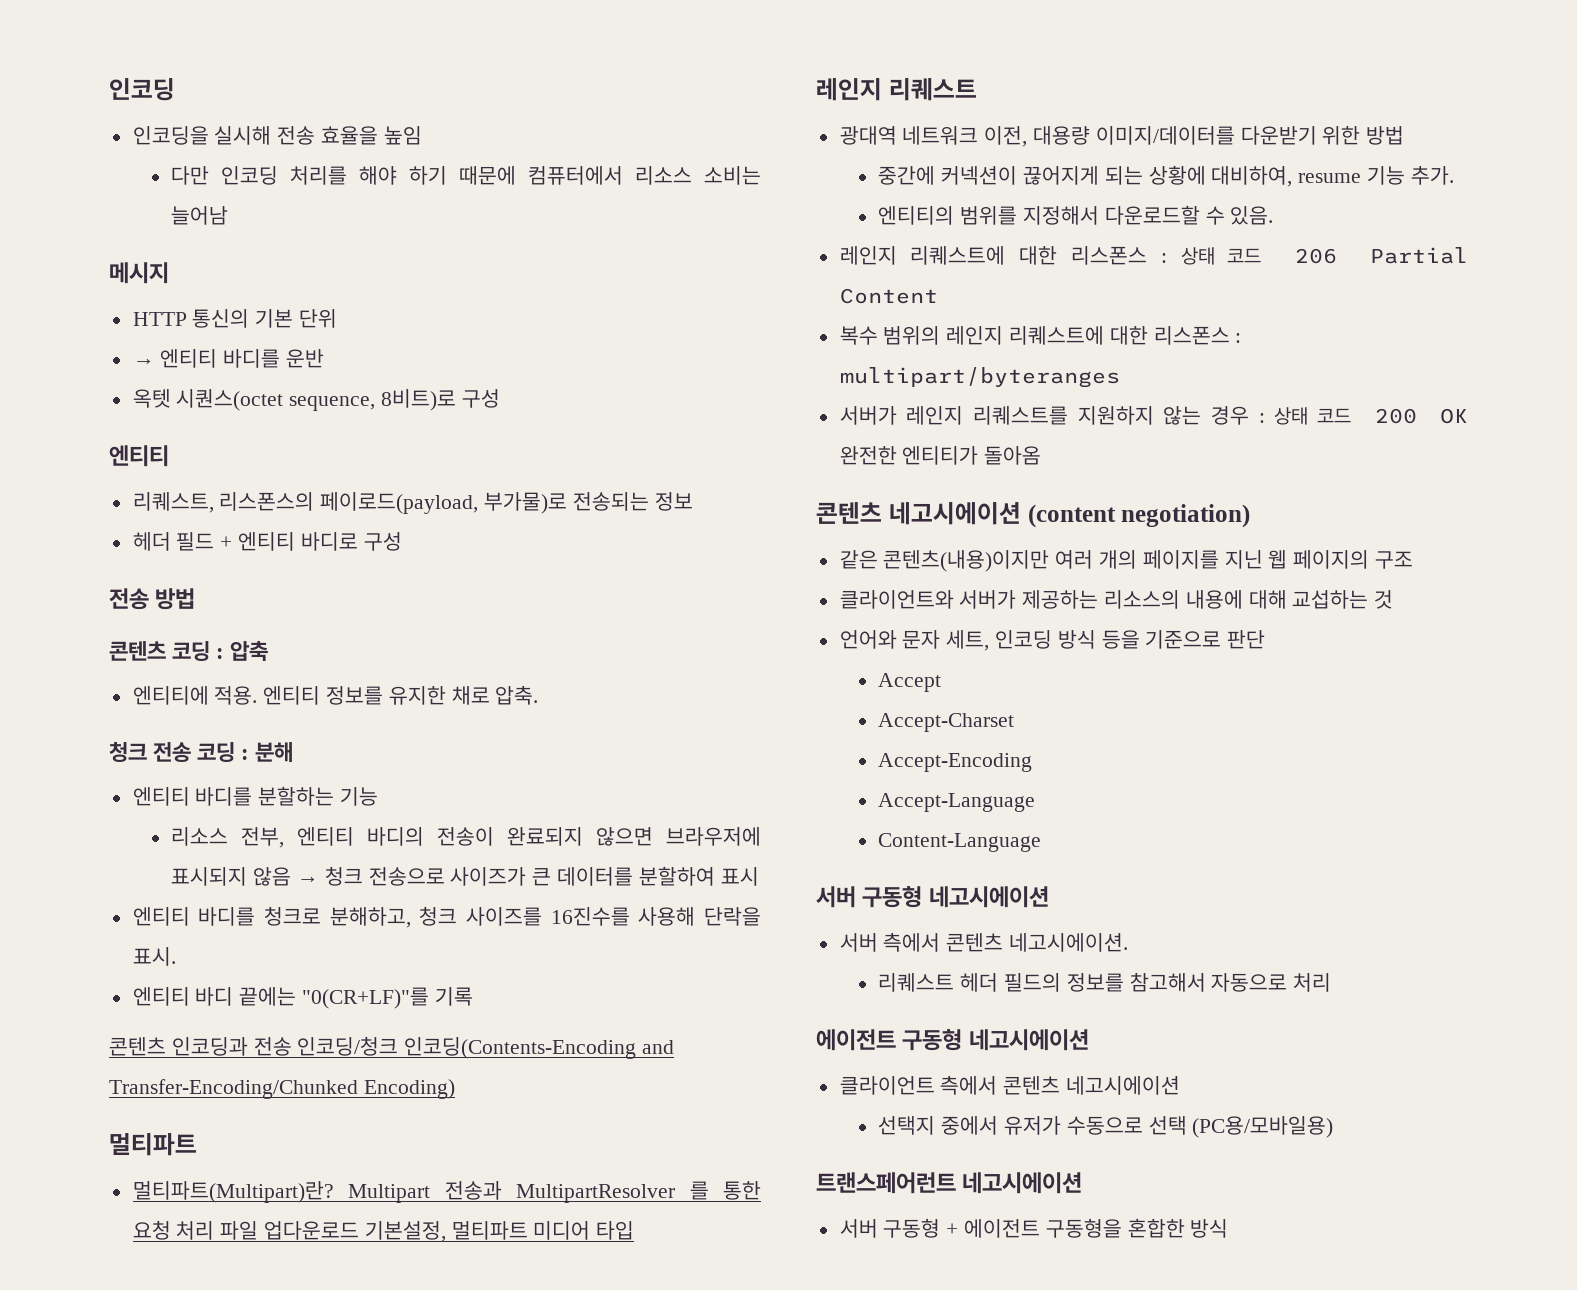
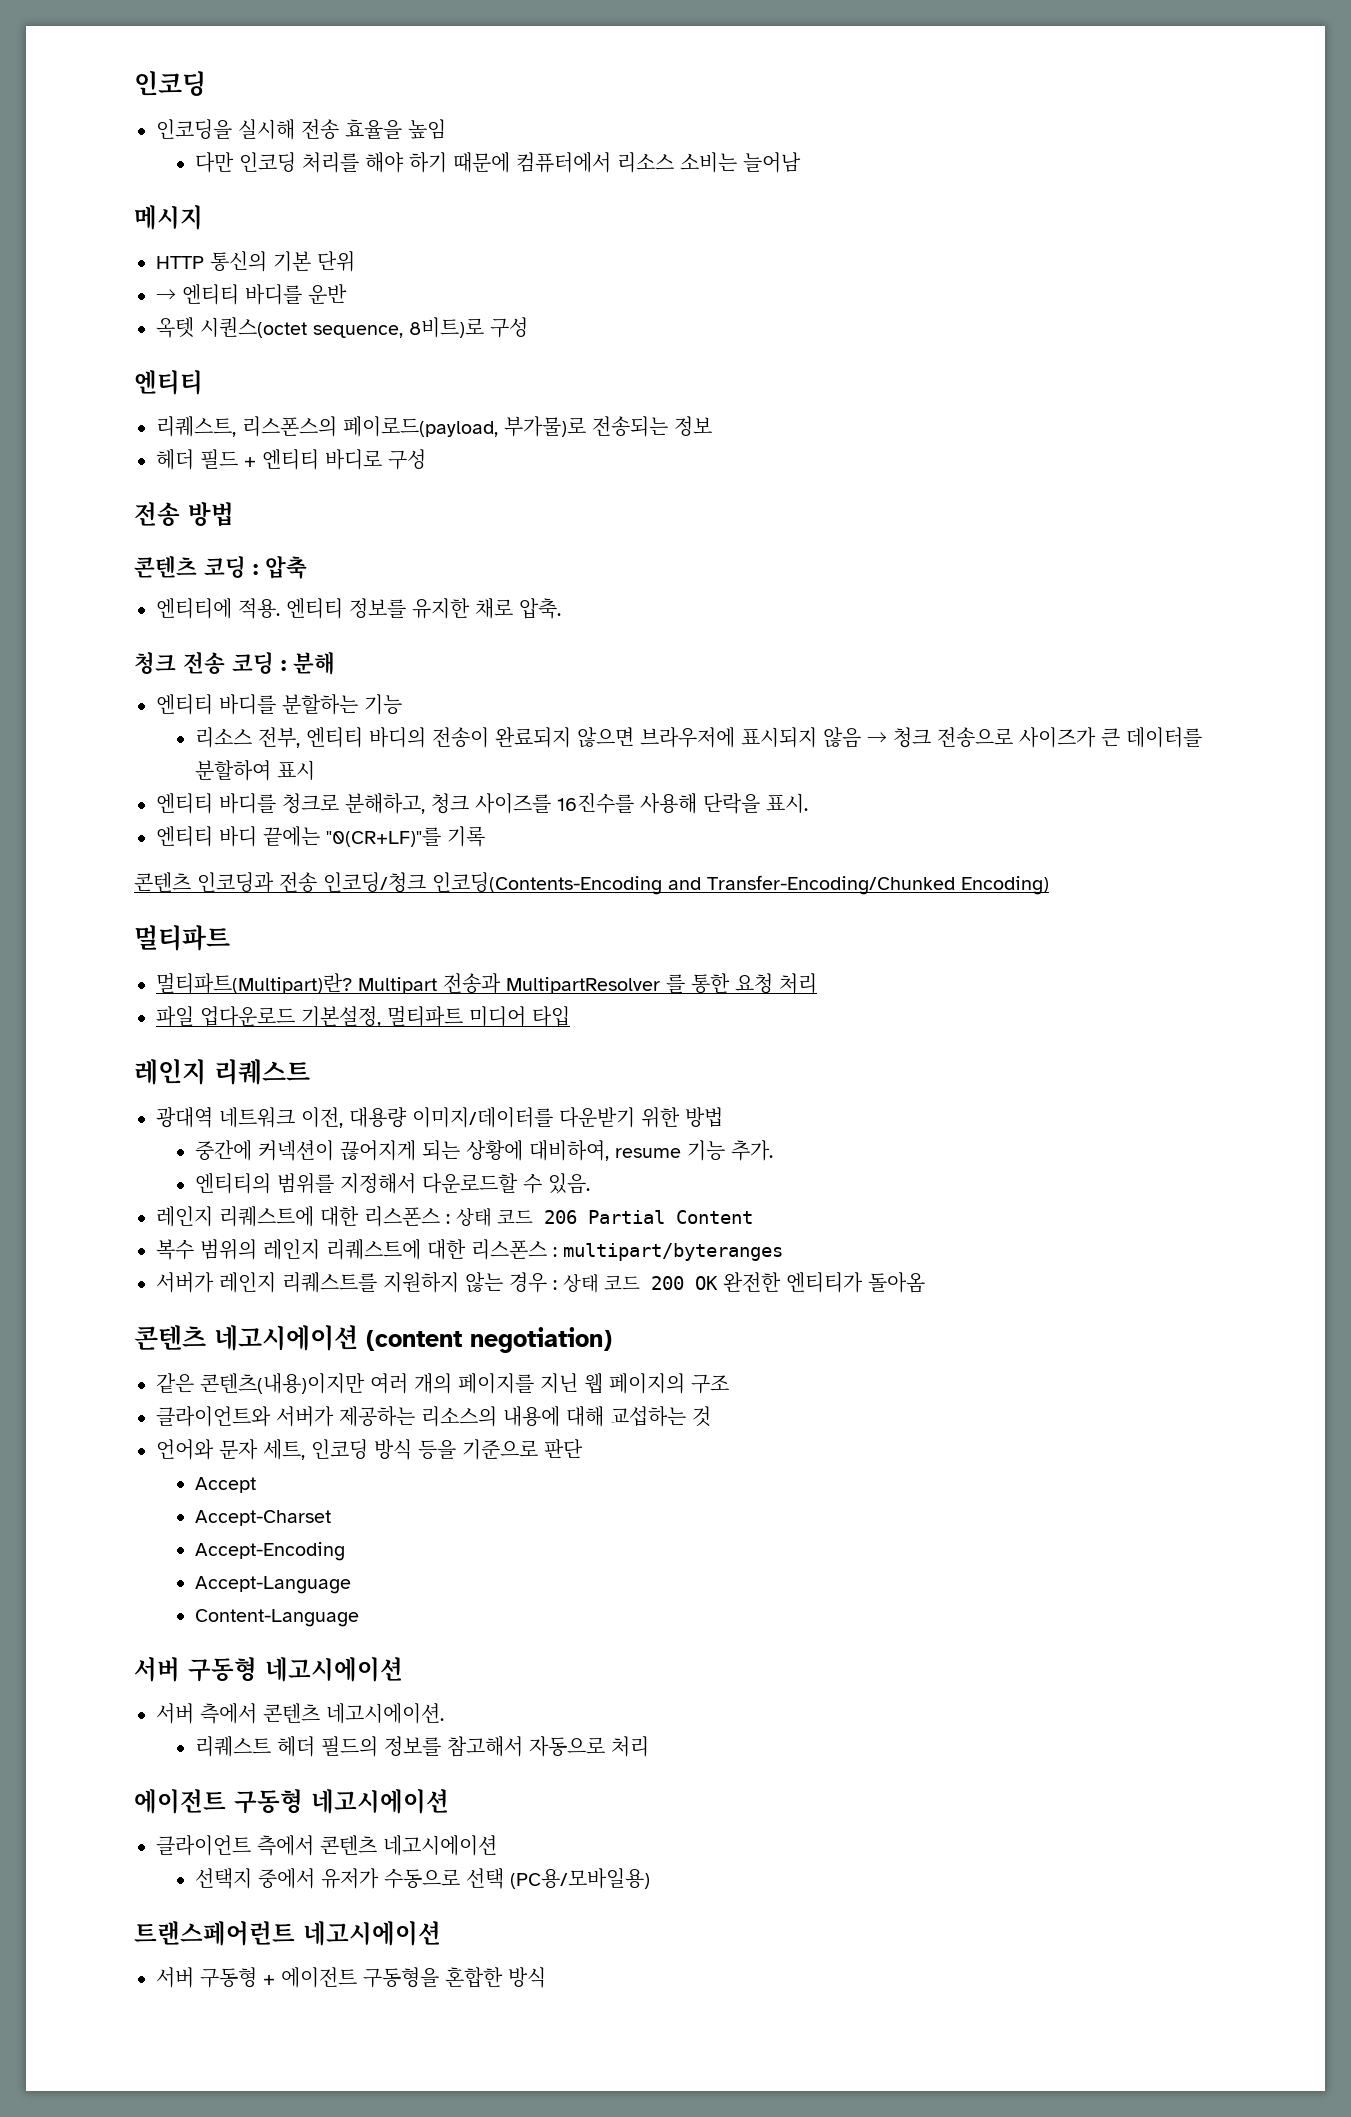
(215, 1230) none -> (817, 983) //

